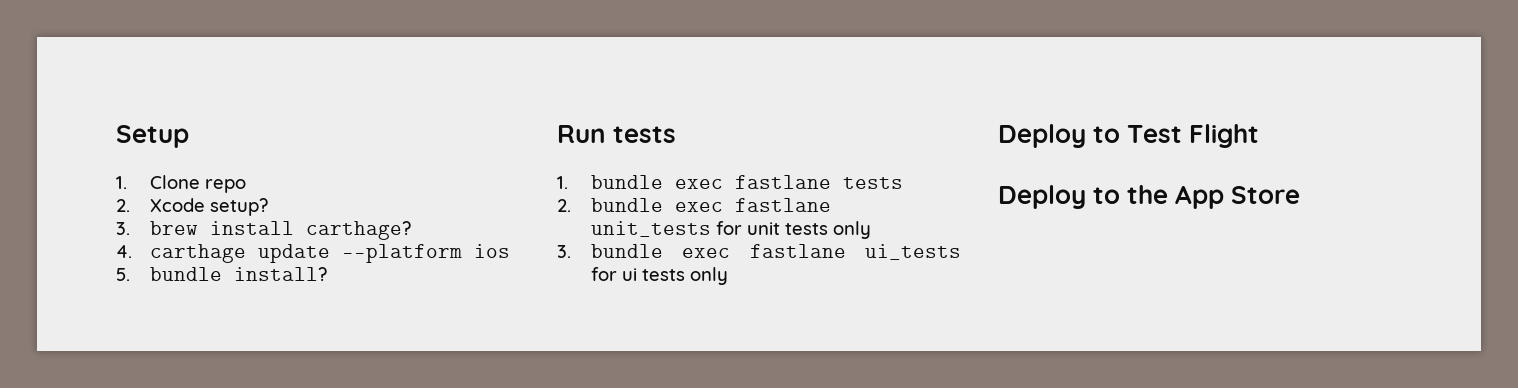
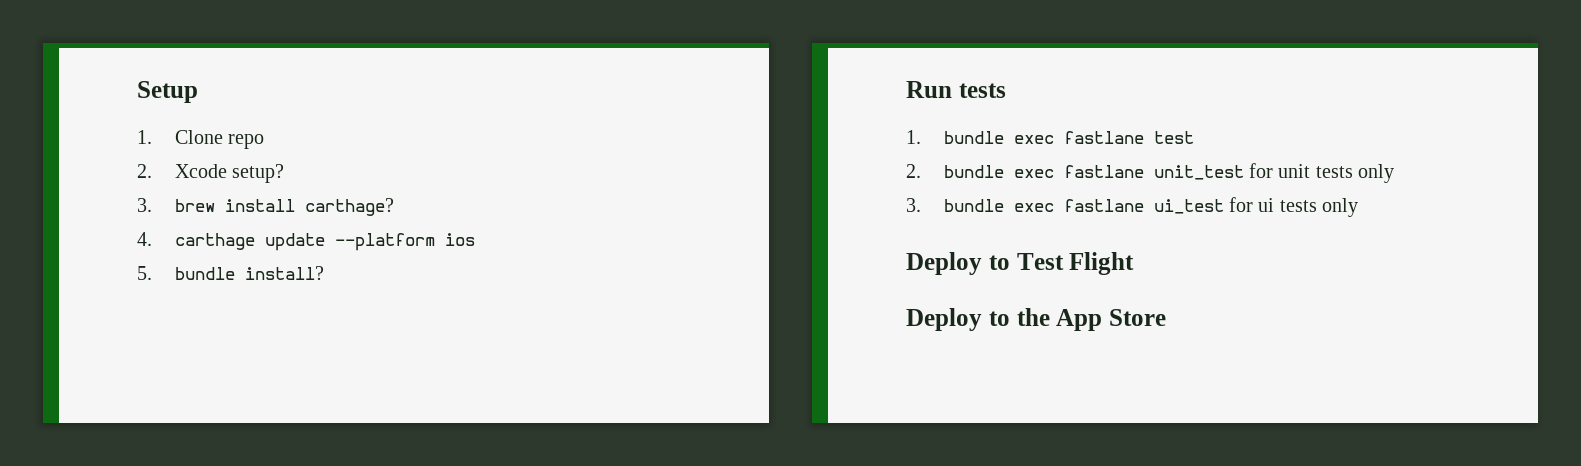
[842,177,903,189] tests -> [1153,131,1194,144] test
[590,221,711,237] unit_tests -> [1153,165,1244,180] unit_test
[865,244,961,260] ui_tests -> [1153,199,1224,214] ui_test

